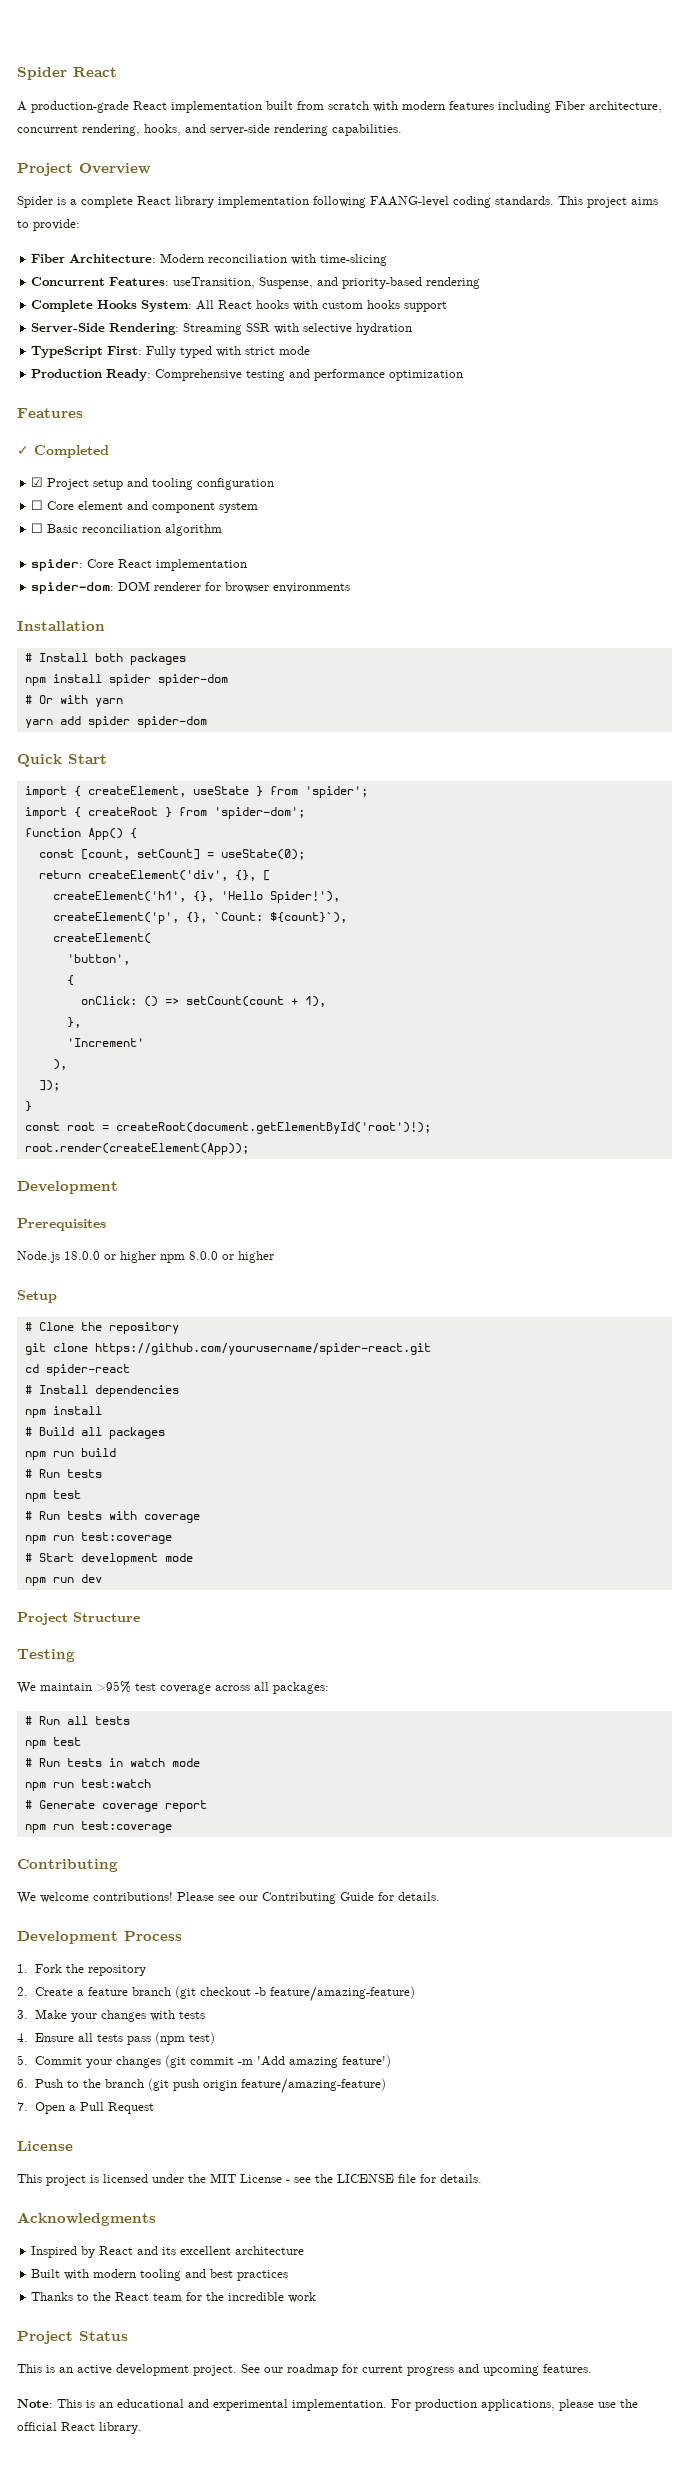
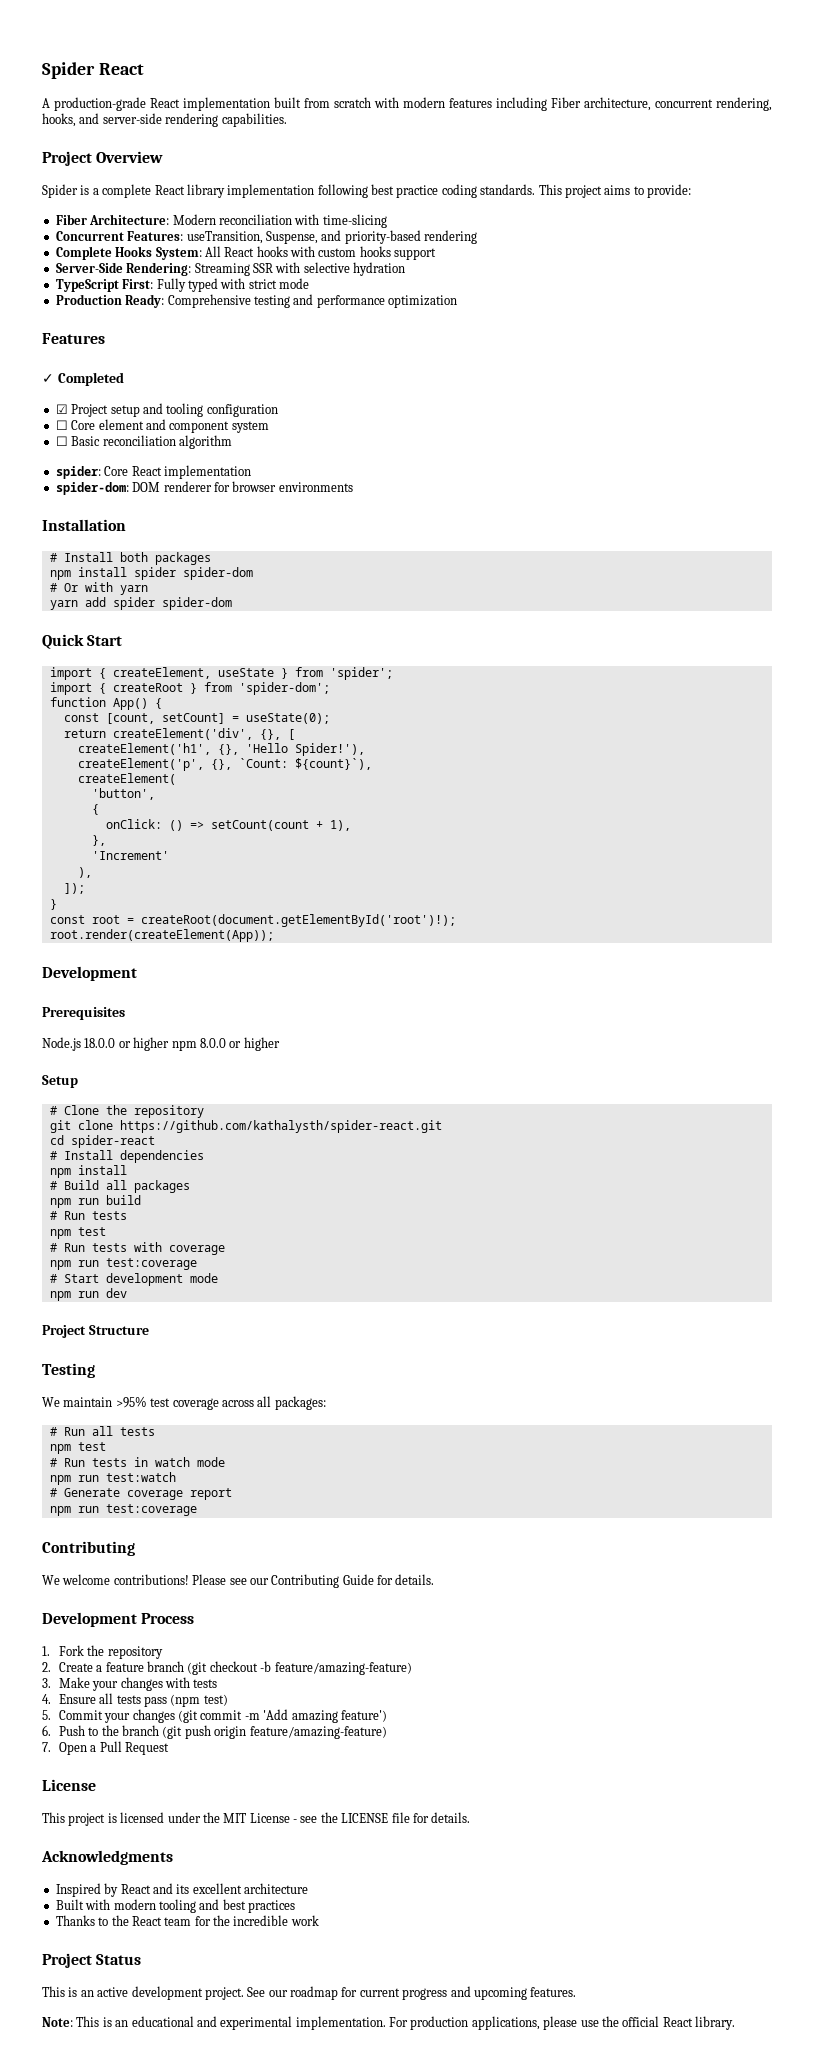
[370,196,449,207] FAANG-level -> [371,184,439,198] best practice
[94,1343,431,1355] https://github.com/yourusername/spider-react.git -> [119,1120,442,1133] https://github.com/kathalysth/spider-react.git

